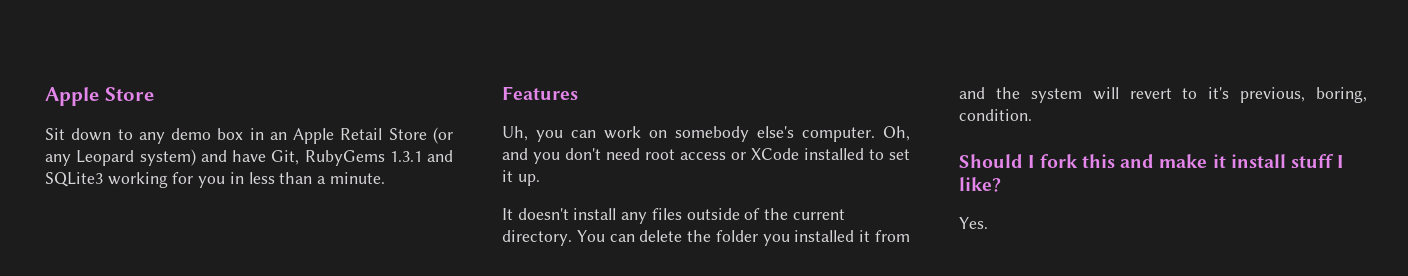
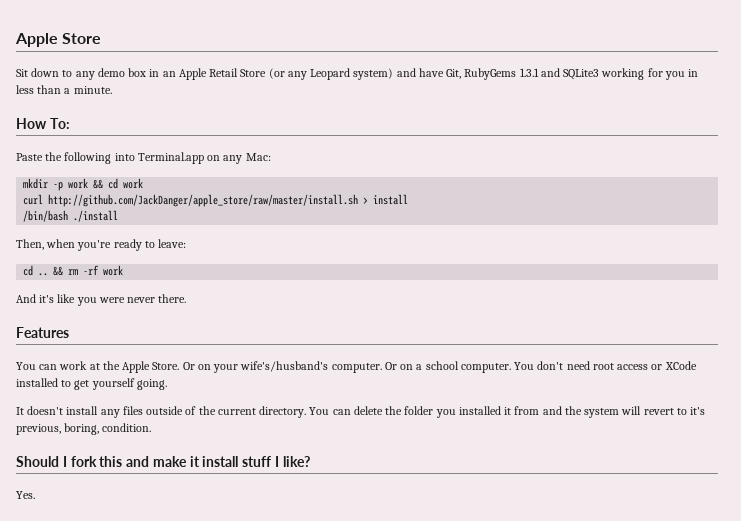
[502,86,578,100] [502,126,910,142] [502,148,560,164] Features // Uh, you can work on somebody else's computer. Oh, and you -> [16,118,70,129] [16,152,271,164] [23,178,144,191] [23,194,409,207] [23,210,119,222] [16,239,187,251] [23,265,124,276] [16,294,187,306] [16,327,69,338] [16,361,535,373] How To: // Paste the following into Terminal.app on any Mac: // mkdir -p work && cd work // curl http://github.com/JackDanger/apple_store/raw/master/install.sh > install // /bin/bash ./install // Then, when you're ready to leave: // cd .. && rm -rf work // And it's like you were never there. // Features // You can work at the Apple Store. Or on your wife's/husband's computer. Or on a school computer. You
[889,149,910,160] [502,170,540,186] set it up. -> [74,378,167,390] get yourself going.

